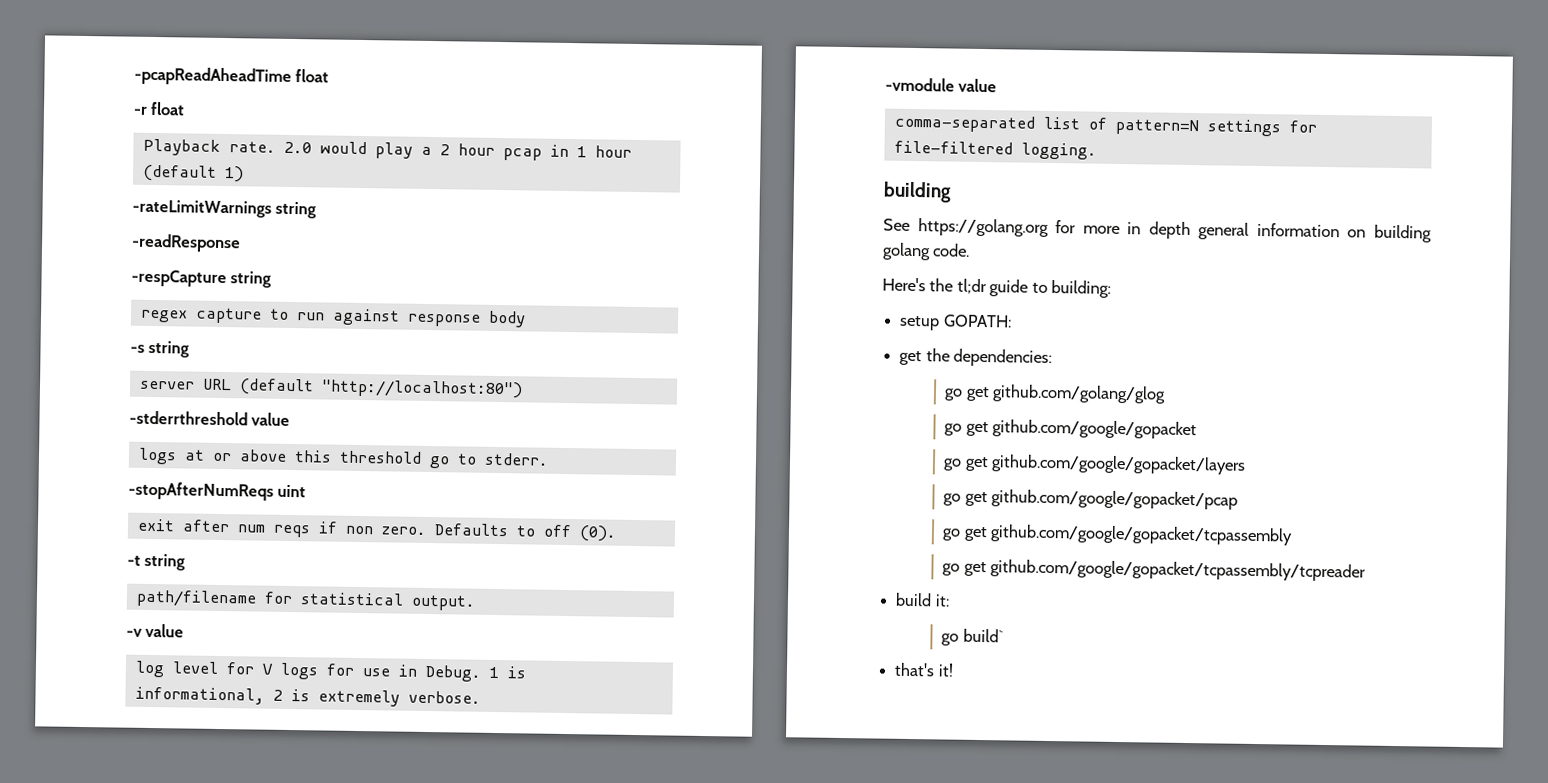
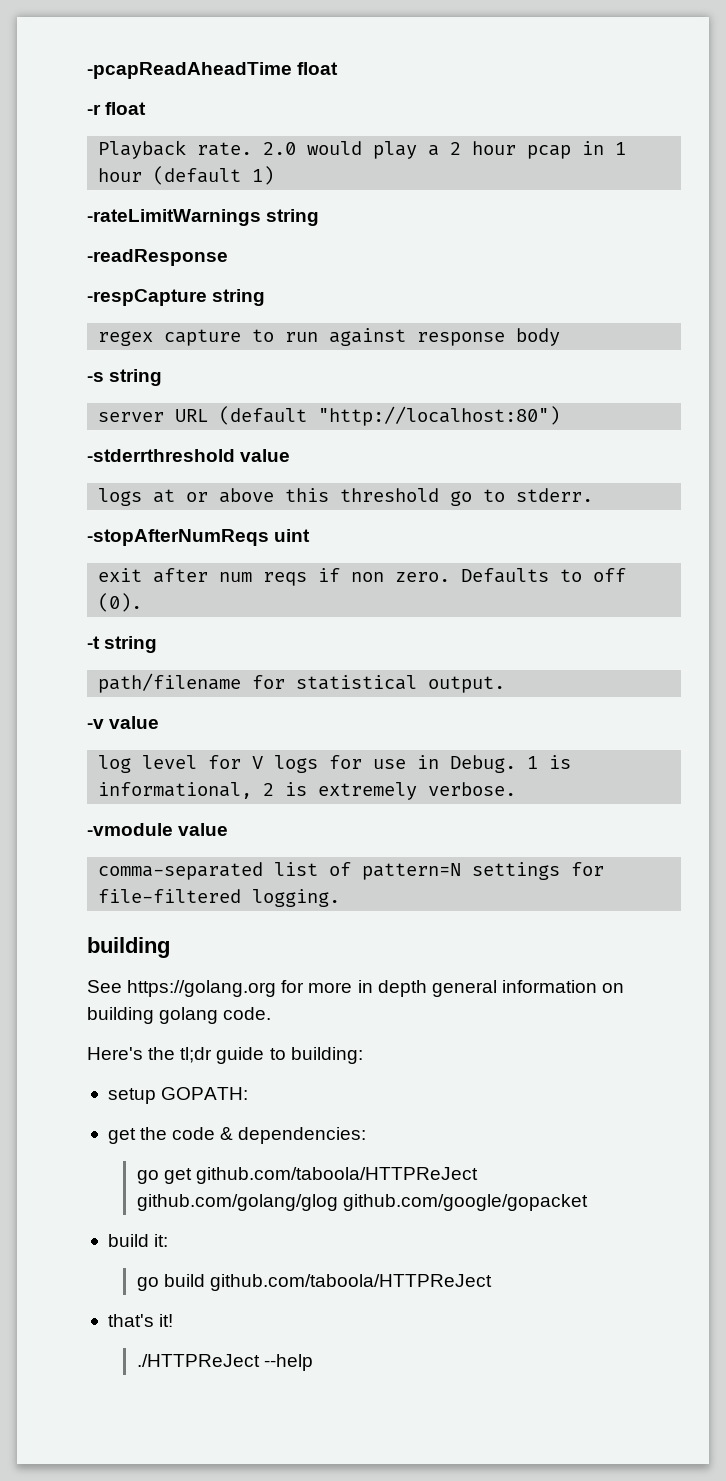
(950, 355) none -> [172,1127,234,1140] code &
(990, 394) none -> [195,1167,478,1184] github.com/taboola/HTTPReJect
[944,421,989,437] // go get -> (338, 1202) none
[943,454,1247,475] [943,489,1239,510] [942,524,1294,546] [942,559,1367,582] // go get github.com/google/gopacket/layers // go get github.com/google/gopacket/pcap // go get github.com/google/gopacket/tcpassembly // go get github.com/google/gopacket/tcpassembly/tcpreader -> (588, 1202) none
[962,628,1004,643] build` -> [163,1274,492,1291] build github.com/taboola/HTTPReJect
(954, 670) none -> [136,1354,313,1371] // ./HTTPReJect --help

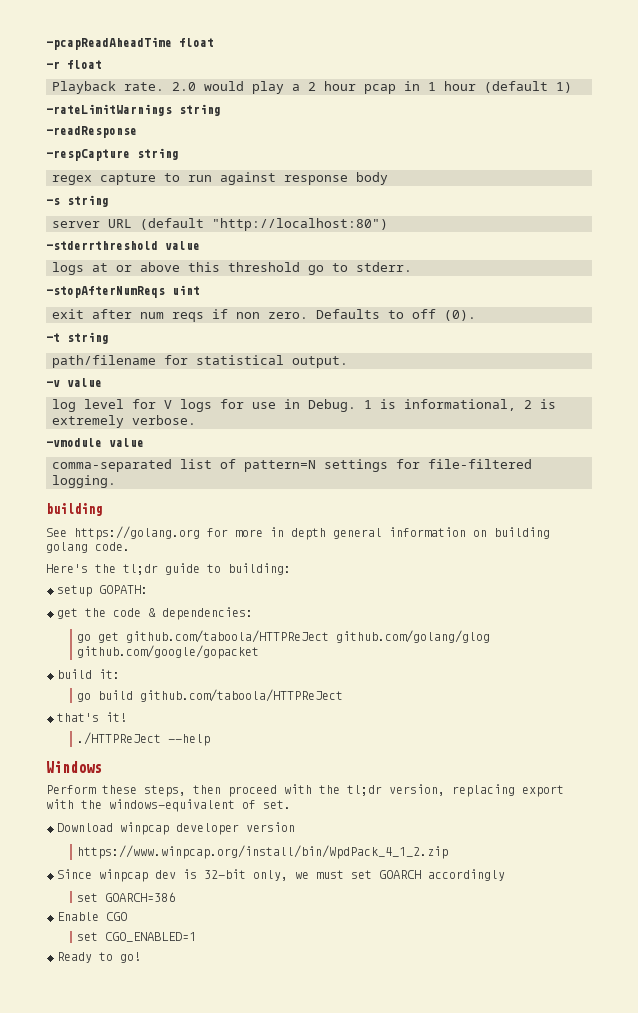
(313, 1362) none -> [46,761,102,773] [46,784,564,797] [46,799,291,812] [57,822,295,835] [76,845,448,859] [57,869,505,882] [76,892,175,902] [57,912,127,921] [76,932,196,942] [57,952,141,963] // Windows // Perform these steps, then proceed with the tl;dr version, replacing export with the windows-equivalent of set. // Download winpcap developer version // https://www.winpcap.org/install/bin/WpdPack_4_1_2.zip // Since winpcap dev is 32-bit only, we must set GOARCH accordingly // set GOARCH=386 // Enable CGO // set CGO_ENABLED=1 // Ready to go!

